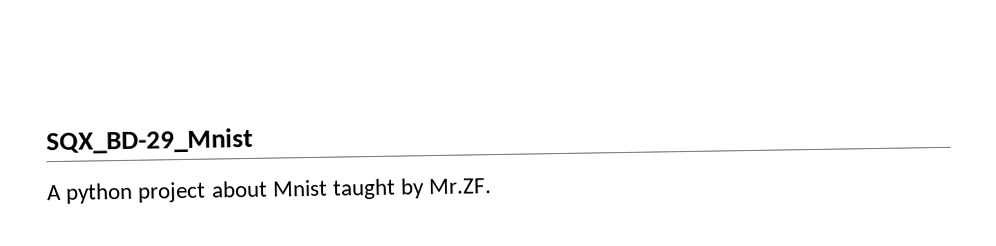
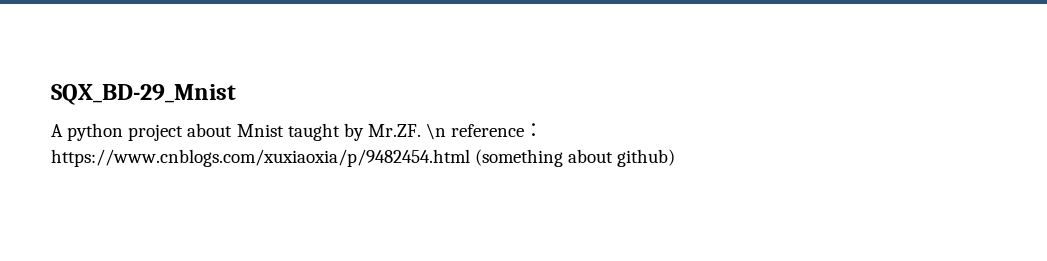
(493, 186) none -> [426,123,544,140] [51,149,676,167] \n reference：https://www.cnblogs.com/xuxiaoxia/p/9482454.html (something about github)

